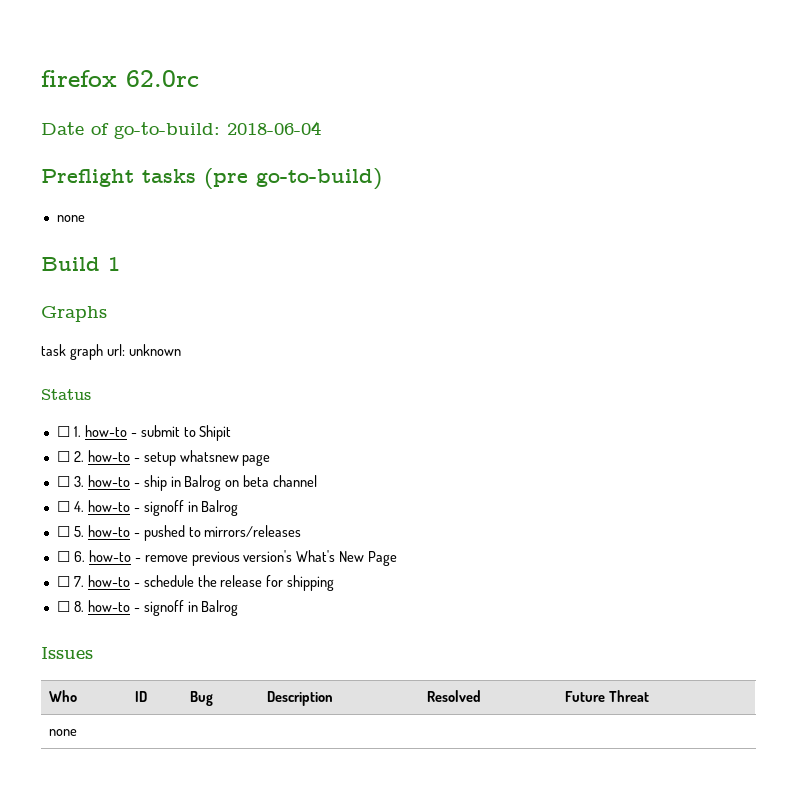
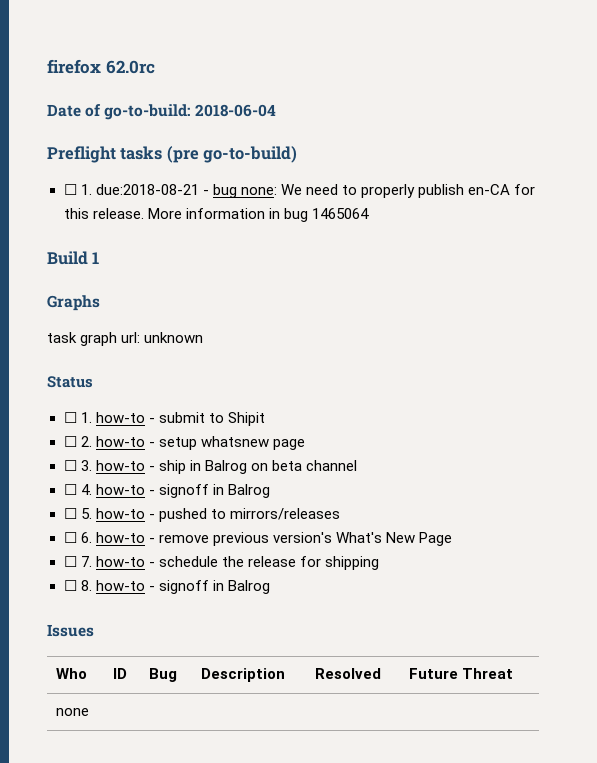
[56,215,85,222] // none -> [63,184,536,198] [63,208,369,222] // ☐ 1. due:2018-08-21 - bug none: We need to properly publish en-CA for this release. More information in bug 1465064

